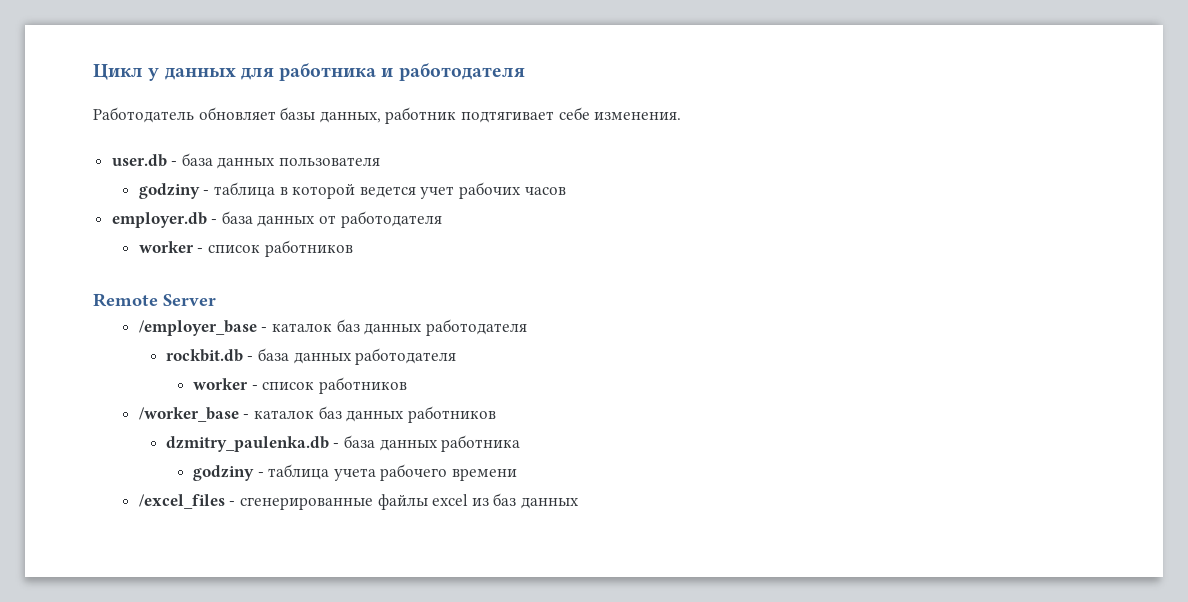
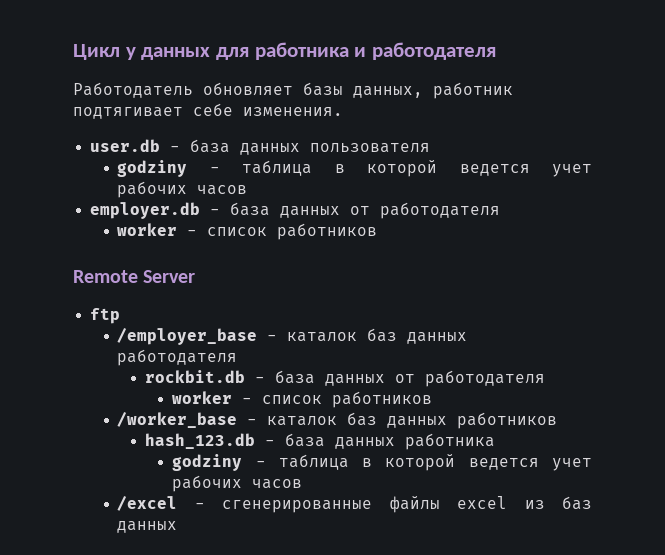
(216, 300) none -> [90,308,121,324] // ftp
(352, 358) none -> [394,374,415,383] от
[165,436,329,452] dzmitry_paulenka.db -> [144,433,255,449] hash_123.db
[333,464,517,481] [138,494,225,509] учета рабочего времени // /excel_files -> [362,454,592,471] [172,475,303,492] [117,496,178,511] в которой ведется учет рабочих часов // /excel

